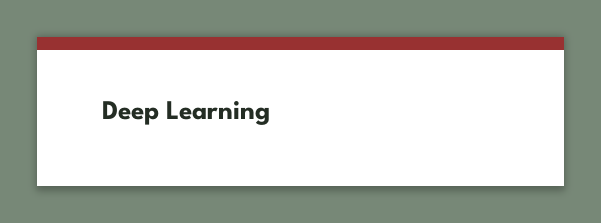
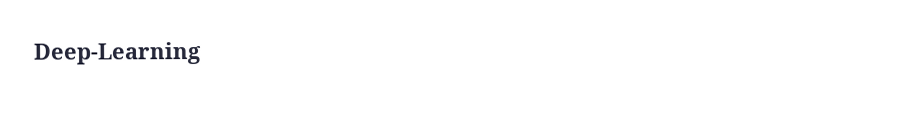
[102,101,271,125] Deep Learning -> [33,42,201,65] Deep-Learning

